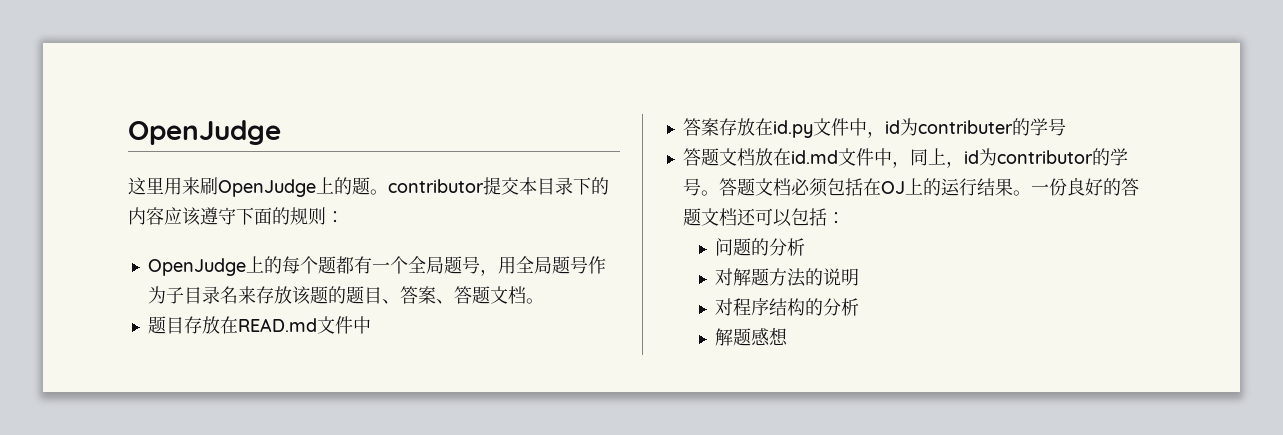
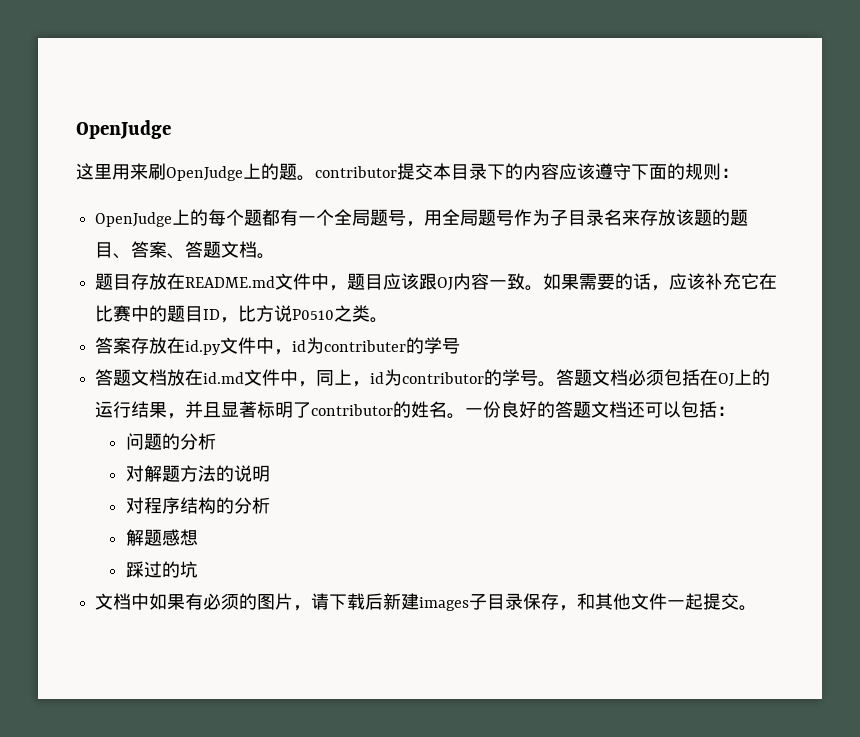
[237,316,371,334] READ.md文件中 -> [185,273,778,291] [95,305,389,323] README.md文件中，题目应该跟OJ内容一致。如果需要的话，应该补充它在比赛中的题目ID，比方说P0510之类。
(1013, 187) none -> [167,401,448,419] ，并且显著标明了contributor的姓名
(789, 336) none -> [125,561,198,578] [95,593,758,611] // 踩过的坑 // 文档中如果有必须的图片，请下载后新建images子目录保存，和其他文件一起提交。

